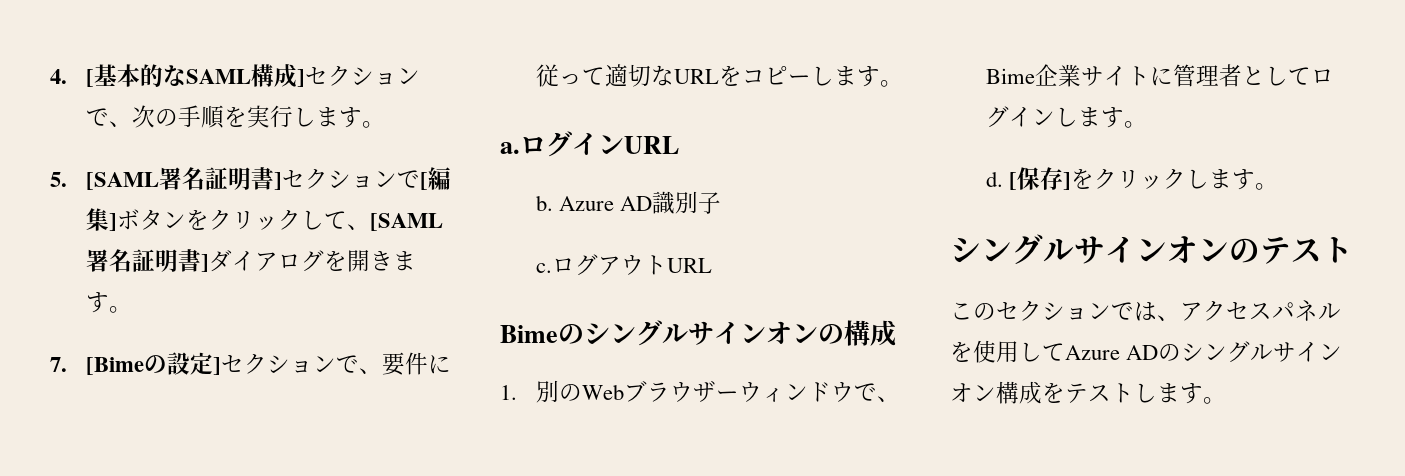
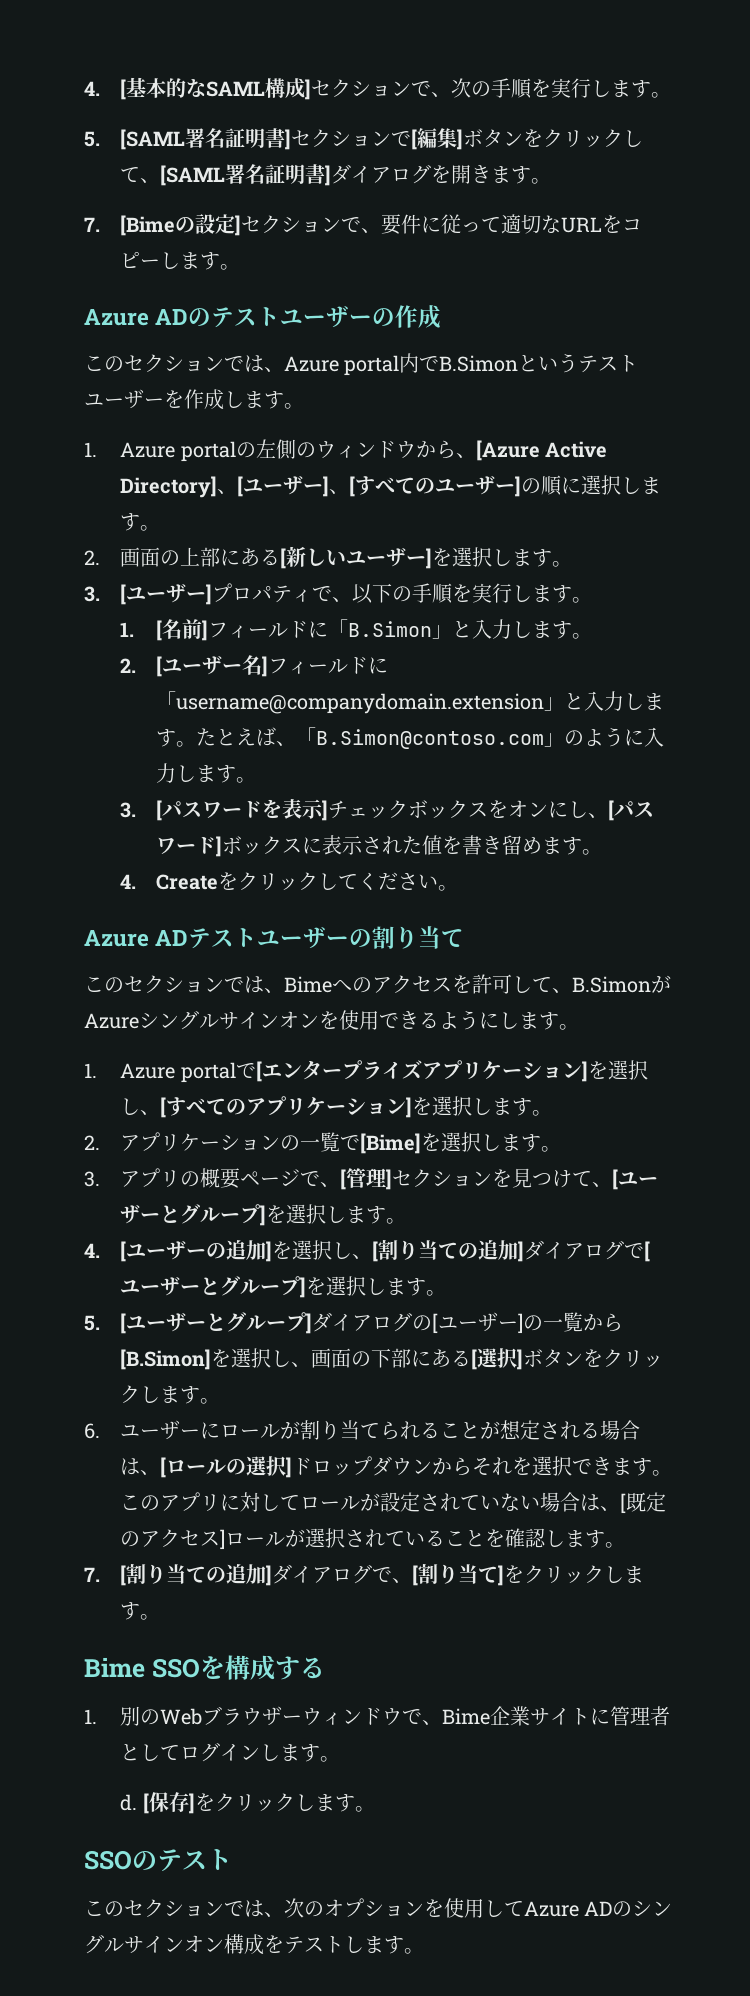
[500,131,679,157] [535,191,722,214] [535,254,712,276] [500,320,896,346] a.ログインURL // b. Azure AD識別子 // c.ログアウトURL // Bimeのシングルサインオンの構成 -> [84,305,442,329] [84,353,639,376] [84,389,304,410] [84,439,607,462] [120,475,662,498] [120,513,161,531] [84,546,573,569] [84,583,593,605] [120,619,593,641] [120,655,389,677] [156,691,665,714] [156,727,665,749] [156,763,257,783] [120,799,655,821] [156,835,603,857] [120,872,459,891] [84,926,465,949] [84,974,671,994] [84,1010,579,1030] [84,1060,648,1083] [120,1096,553,1118] [84,1132,562,1154] [84,1168,659,1190] [120,1204,407,1226] [84,1240,651,1262] [120,1276,447,1298] [84,1312,624,1334] [120,1348,664,1370] [120,1385,221,1404] [84,1420,641,1440] [120,1456,673,1478] [120,1492,667,1514] [120,1528,626,1550] [84,1564,645,1586] [120,1602,161,1620] [84,1655,325,1680] Azure ADのテストユーザーの作成 // このセクションでは、Azure portal内でB.Simonというテストユーザーを作成します。 // 1. Azure portalの左側のウィンドウから、[Azure Active Directory]、[ユーザー]、[すべてのユーザー]の順に選択します。 // 2.画面の上部にある[新しいユーザー]を選択します。 // 3. [ユーザー]プロパティで、以下の手順を実行します。 // 1. [名前]フィールドに「B.Simon」と入力します。 // 2. [ユーザー名]フィールドに「username@companydomain.extension」と入力します。たとえば、「B.Simon@contoso.com」のように入力します。 // 3. [パスワードを表示]チェックボックスをオンにし、[パスワード]ボックスに表示された値を書き留めます。 // 4. Createをクリックしてください。 // Azure ADテストユーザーの割り当て // このセクションでは、Bimeへのアクセスを許可して、B.SimonがAzureシングルサインオンを使用できるようにします。 // 1. Azure portalで[エンタープライズアプリケーション]を選択し、[すべてのアプリケーション]を選択します。 // 2.アプリケーションの一覧で[Bime]を選択します。 // 3.アプリの概要ページで、[管理]セクションを見つけて、[ユーザーとグループ]を選択します。 // 4. [ユーザーの追加]を選択し、[割り当ての追加]ダイアログで[ユーザーとグループ]を選択します。 // 5. [ユーザーとグループ]ダイアログの[ユーザー]の一覧から[B.Simon]を選択し、画面の下部にある[選択]ボタンをクリックします。 // 6.ユーザーにロールが割り当てられることが想定される場合は、[ロールの選択]ドロップダウンからそれを選択できます。このアプリに対してロールが設定されていない場合は、[既定のアクセス]ロールが選択されていることを確認します。 // 7. [割り当ての追加]ダイアログで、[割り当て]をクリックします。 // Bime SSOを構成する
[950,234,1229,265] シングルサインオン -> [84,1850,132,1870] SSO
[1180,300,1341,321] アクセスパネル -> [284,1898,424,1918] 次のオプション

